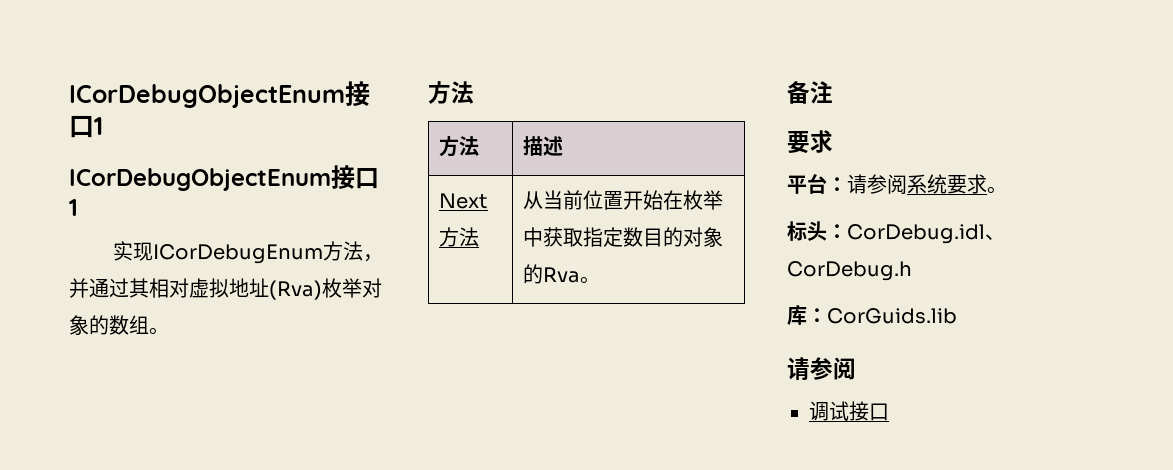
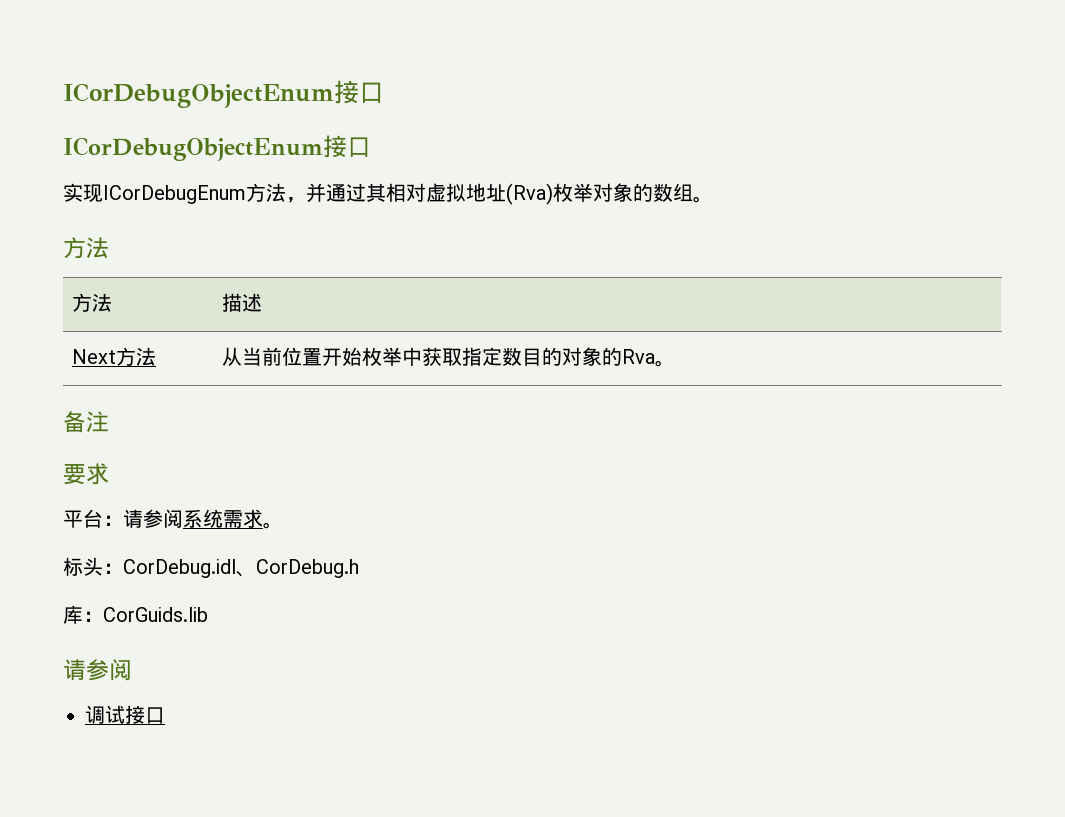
[69,81,370,108] [69,115,103,138] [69,165,379,191] [69,199,78,216] ICorDebugObjectEnum接口1 // ICorDebugObjectEnum接口1 -> [63,80,384,108] [63,135,371,161] ICorDebugObjectEnum接口 // ICorDebugObjectEnum接口
[662,190,683,210] 在 -> (362, 356) none
[947,175,967,194] 要 -> [223,510,243,528] 需

